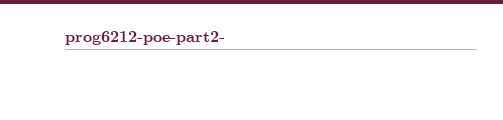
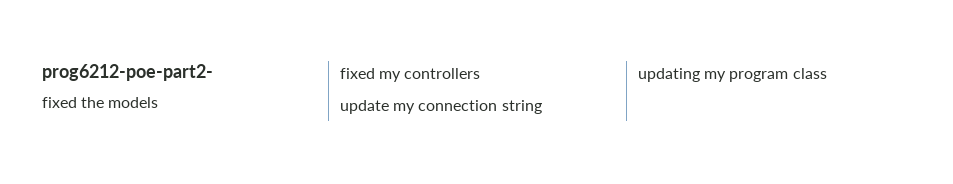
(225, 38) none -> [42,97,159,108] [340,68,481,82] [340,100,542,114] [638,68,827,82] // fixed the models // fixed my controllers // update my connection string // updating my program class

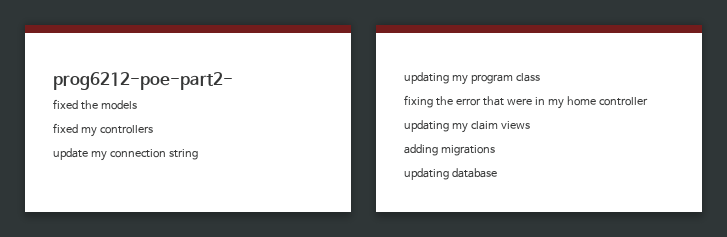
(827, 73) none -> [404,95,648,109] [404,120,530,133] [404,144,495,156] [404,168,497,180] // fixing the error that were in my home controller // updating my claim views // adding migrations // updating database

